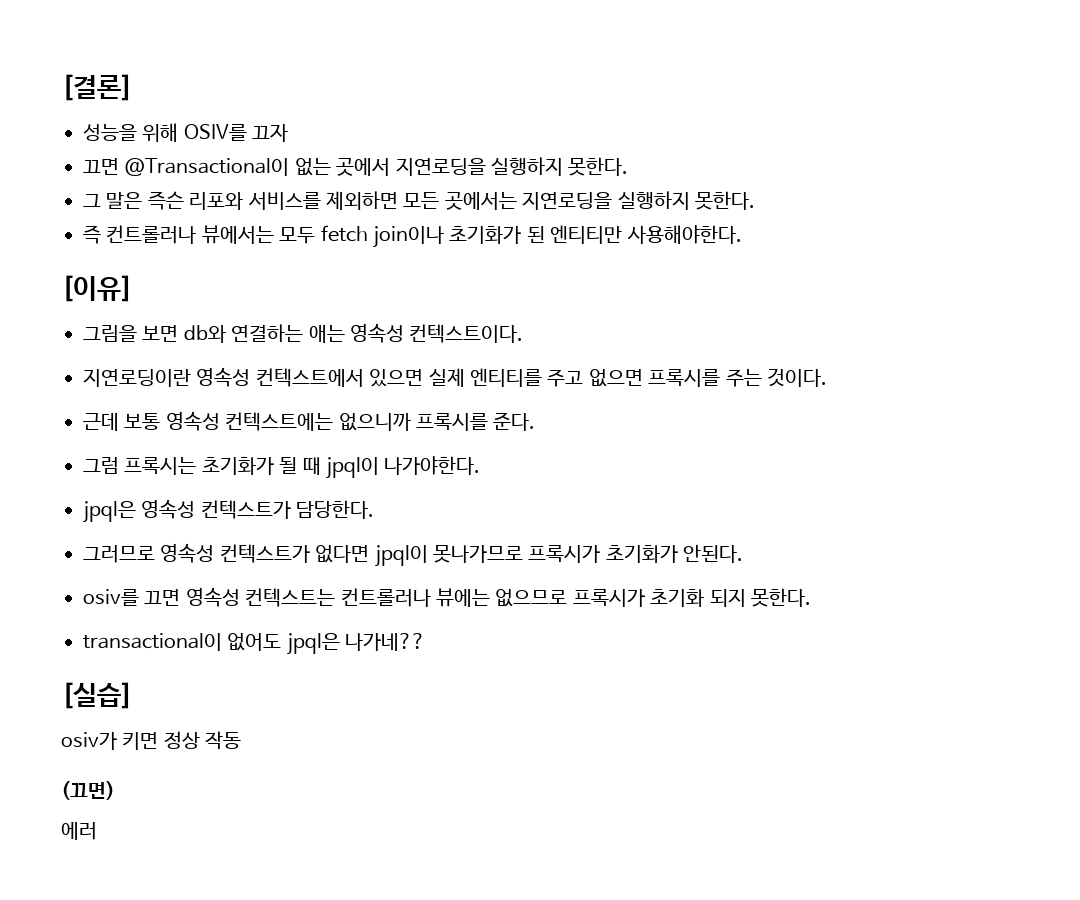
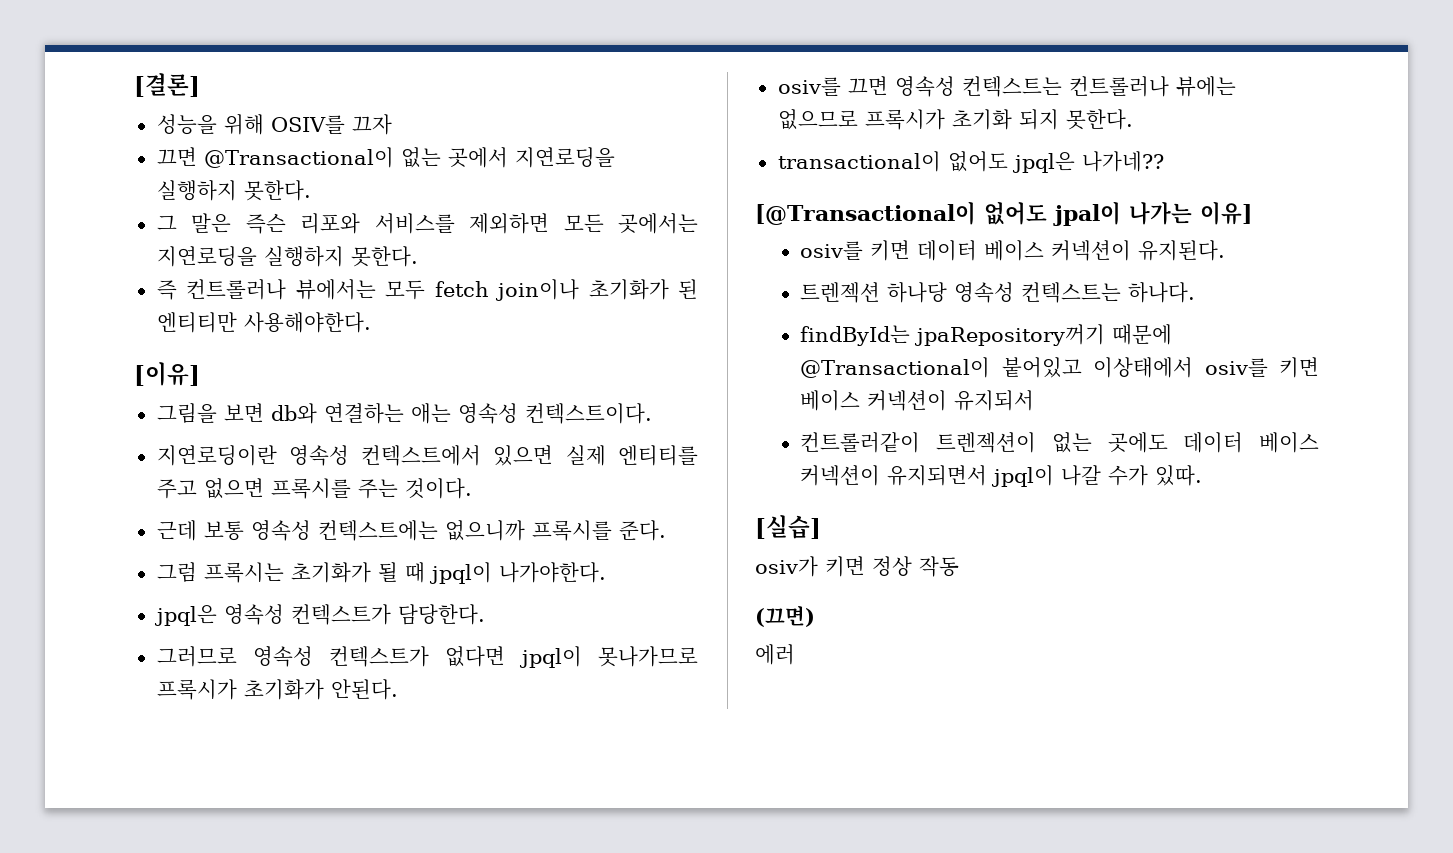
(426, 642) none -> [755,201,1252,226] [800,240,1226,261] [800,282,1196,303] [800,324,1173,346] [800,357,1319,378] [800,390,1035,411] [800,432,1319,453] [800,465,1203,487] // [@Transactional이 없어도 jpal이 나가는 이유] // osiv를 키면 데이터 베이스 커넥션이 유지된다. // 트렌젝션 하나당 영속성 컨텍스트는 하나다. // findById는 jpaRepository꺼기 때문에 @Transactional이 붙어있고 이상태에서 osiv를 키면 베이스 커넥션이 유지되서 // 컨트롤러같이 트렌젝션이 없는 곳에도 데이터 베이스 커넥션이 유지되면서 jpql이 나갈 수가 있따.

